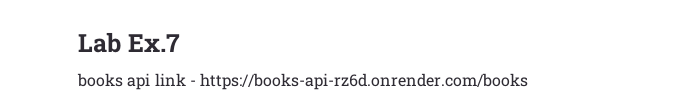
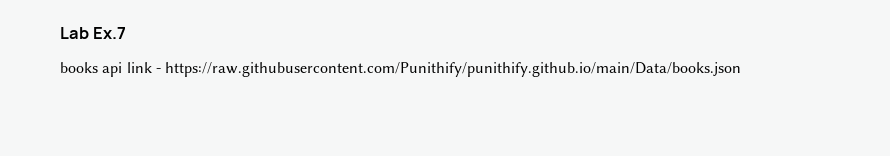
[200,73,529,90] https://books-api-rz6d.onrender.com/books -> [165,62,742,77] https://raw.githubusercontent.com/Punithify/punithify.github.io/main/Data/books.json

